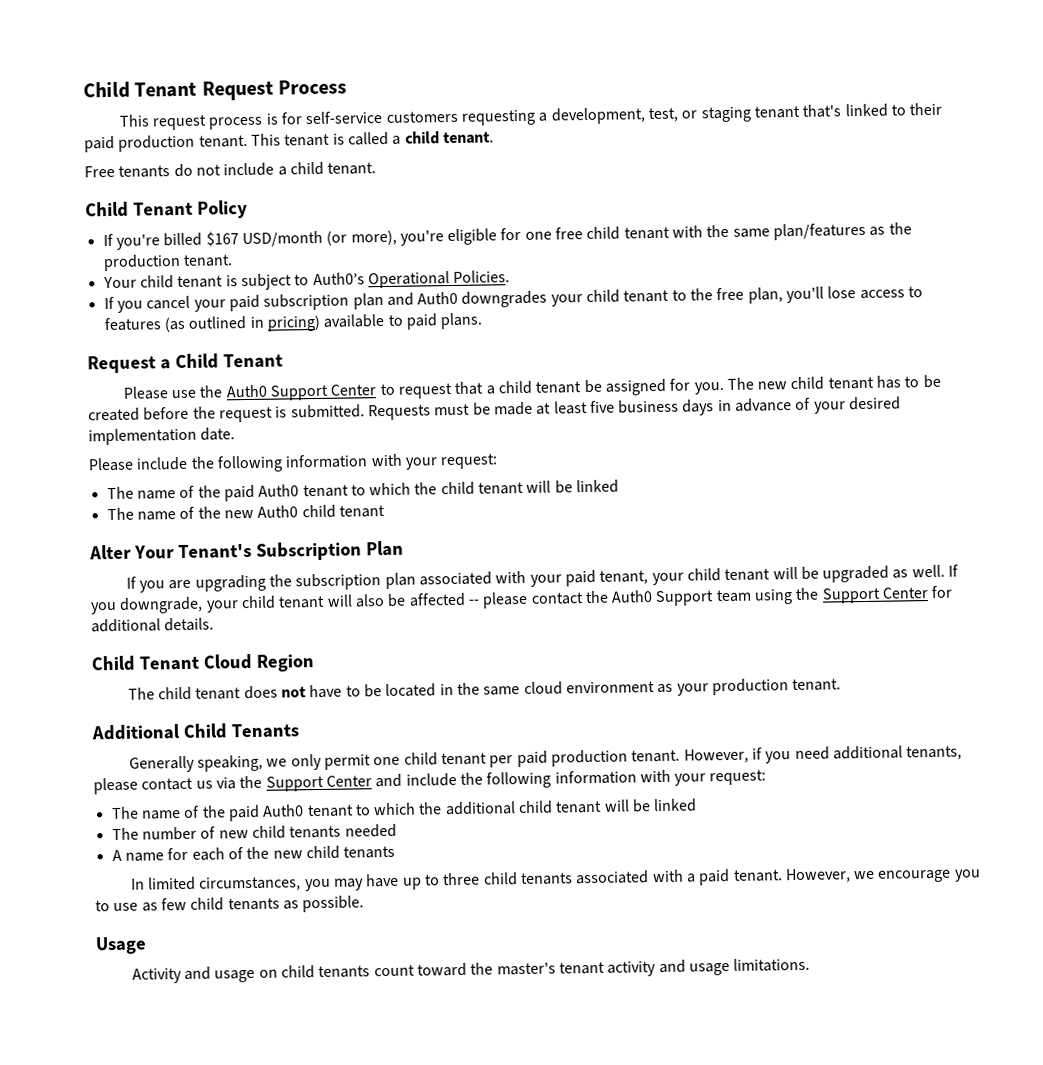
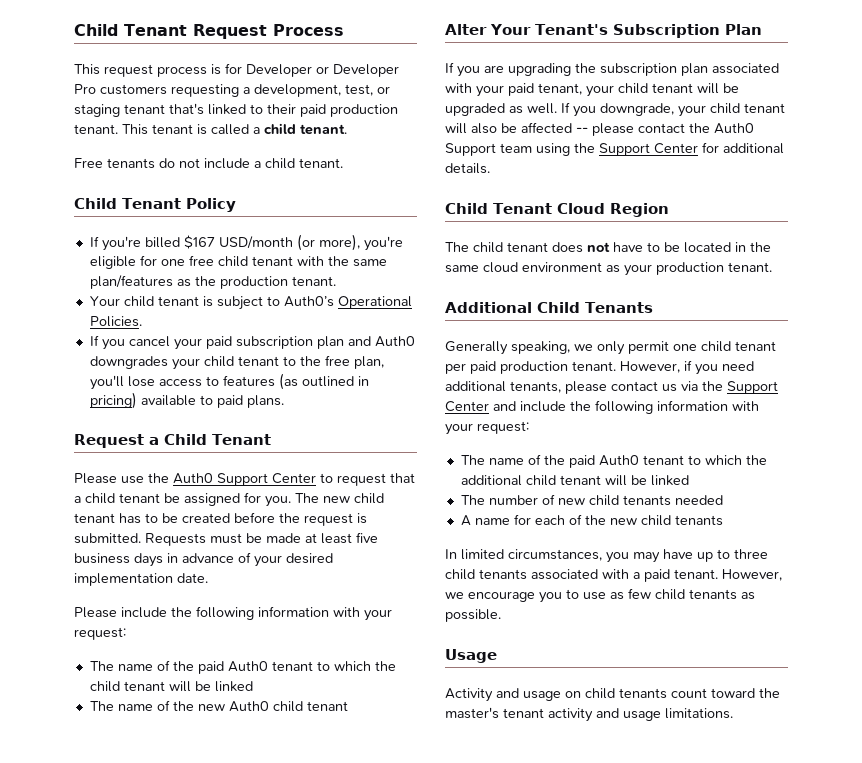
[305,110,383,125] self-service -> [246,64,399,77] [74,84,96,94] Developer or Developer Pro

